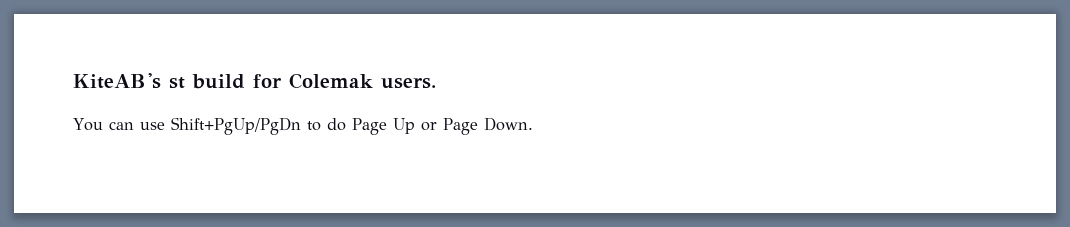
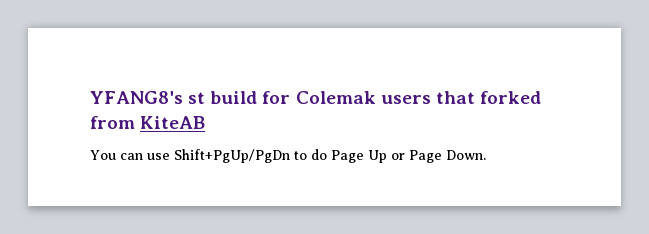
[73,73,161,89] KiteAB's -> [90,91,183,104] YFANG8's
[381,77,436,89] users. -> [380,91,541,104] [90,116,206,129] users that forked from KiteAB

